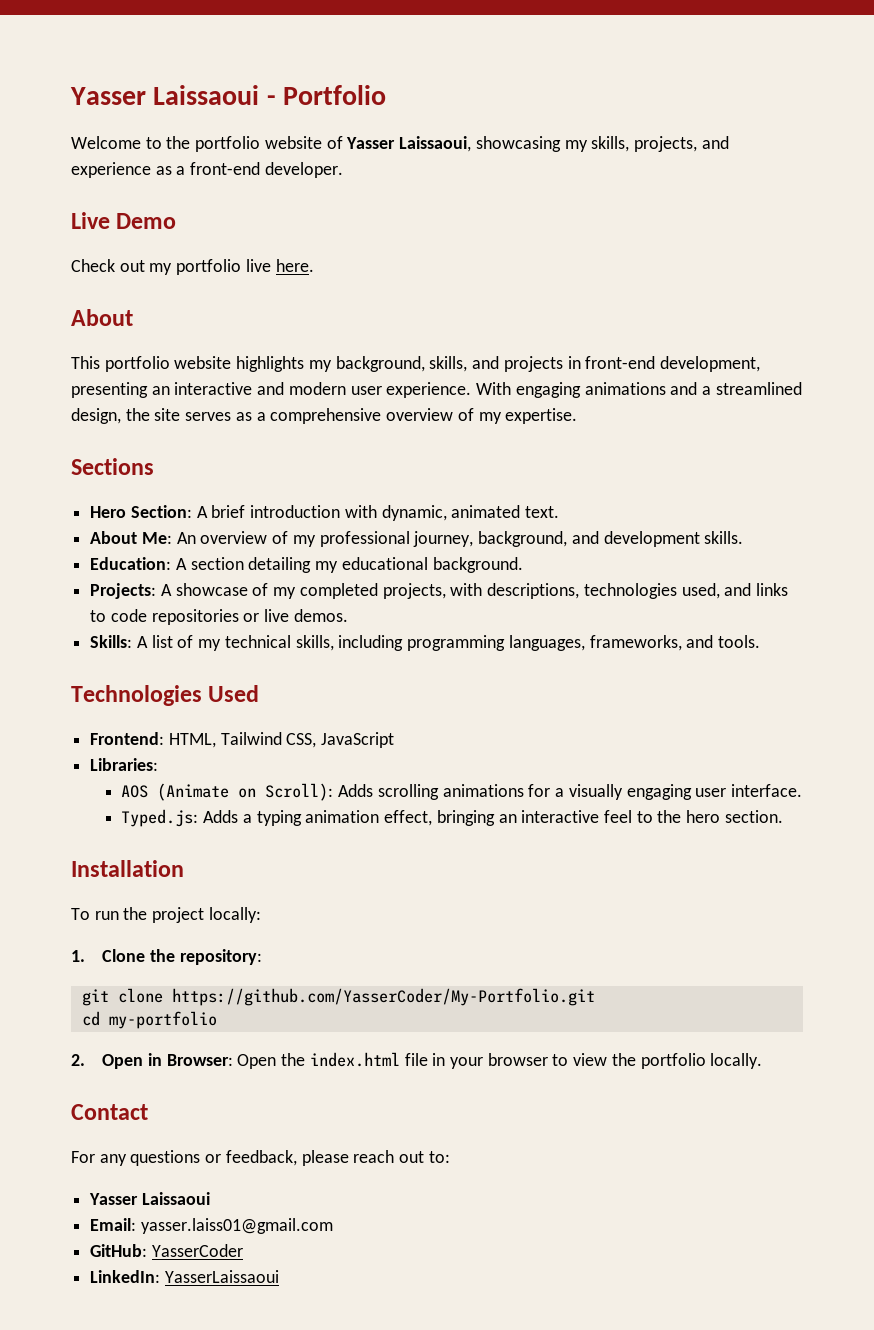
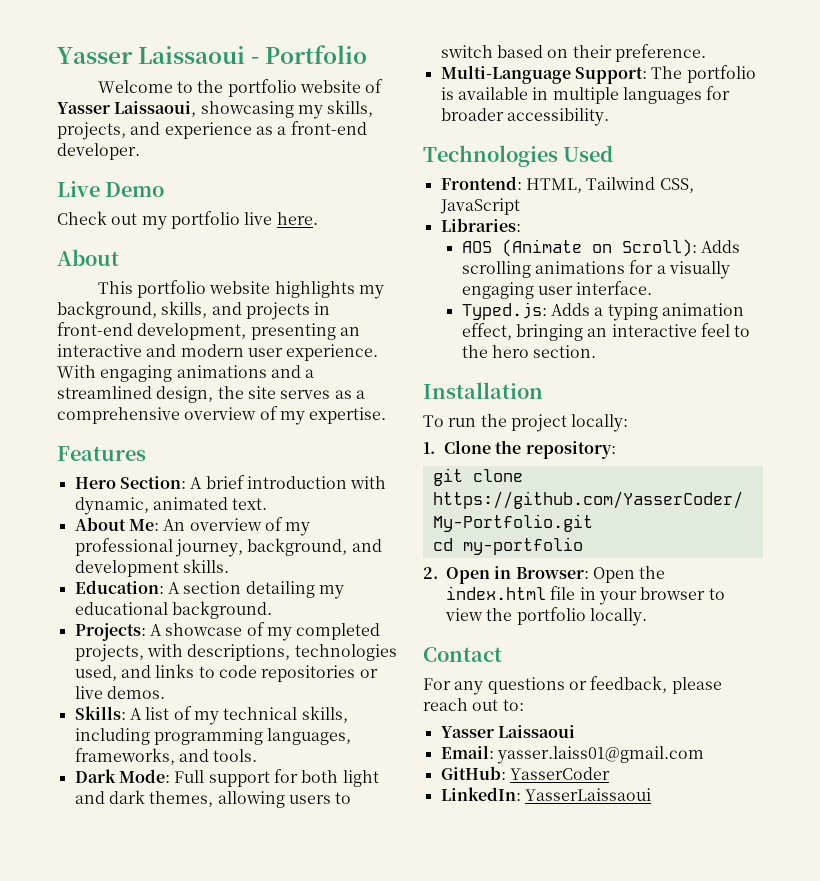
[71,458,154,475] Sections -> [57,446,146,461] Features
(760, 641) none -> [74,769,379,787] [74,790,352,808] [440,44,706,62] [440,65,756,84] [440,86,731,104] [440,108,609,126] // Dark Mode: Full support for both light and dark themes, allowing users to switch based on their preference. // Multi-Language Support: The portfolio is available in multiple languages for broader accessibility.

